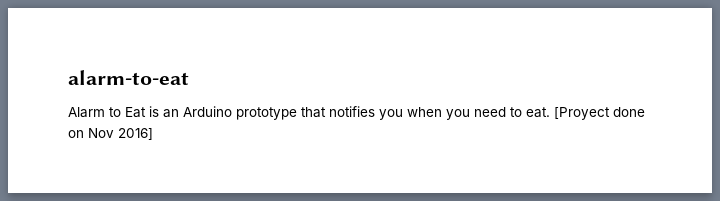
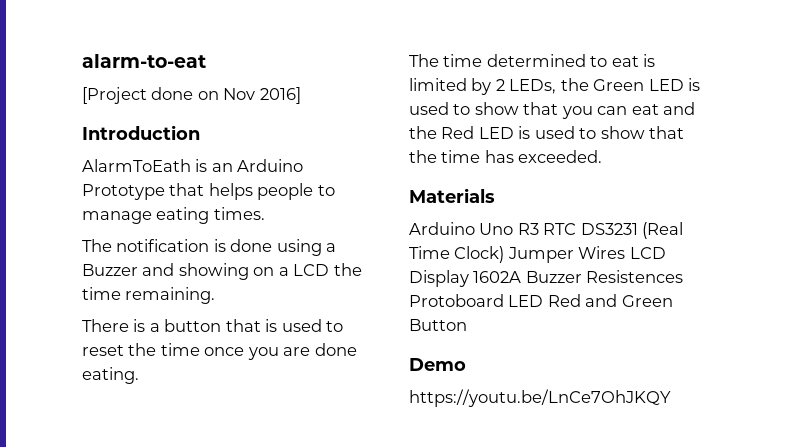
[68,106,645,120] [68,128,153,140] Alarm to Eat is an Arduino prototype that notifies you when you need to eat. [Proyect done on Nov 2016] -> [82,87,301,104] [82,125,200,140] [82,159,304,172] [82,183,335,200] [82,207,265,224] [82,239,337,256] [82,263,362,280] [82,287,216,304] [82,319,344,332] [82,343,357,360] [82,367,139,384] [409,54,656,67] [409,78,701,95] [409,102,696,119] [409,126,685,139] [409,150,603,163] [409,188,495,203] [409,222,684,239] [409,246,666,263] [409,270,684,287] [409,294,673,307] [409,319,467,331] [409,358,466,371] [409,389,671,407] [Project done on Nov 2016] // Introduction // AlarmToEath is an Arduino Prototype that helps people to manage eating times. // The notification is done using a Buzzer and showing on a LCD the time remaining. // There is a button that is used to reset the time once you are done eating. // The time determined to eat is limited by 2 LEDs, the Green LED is used to show that you can eat and the Red LED is used to show that the time has exceeded. // Materials // Arduino Uno R3 RTC DS3231 (Real Time Clock) Jumper Wires LCD Display 1602A Buzzer Resistences Protoboard LED Red and Green Button // Demo // https://youtu.be/LnCe7OhJKQY

